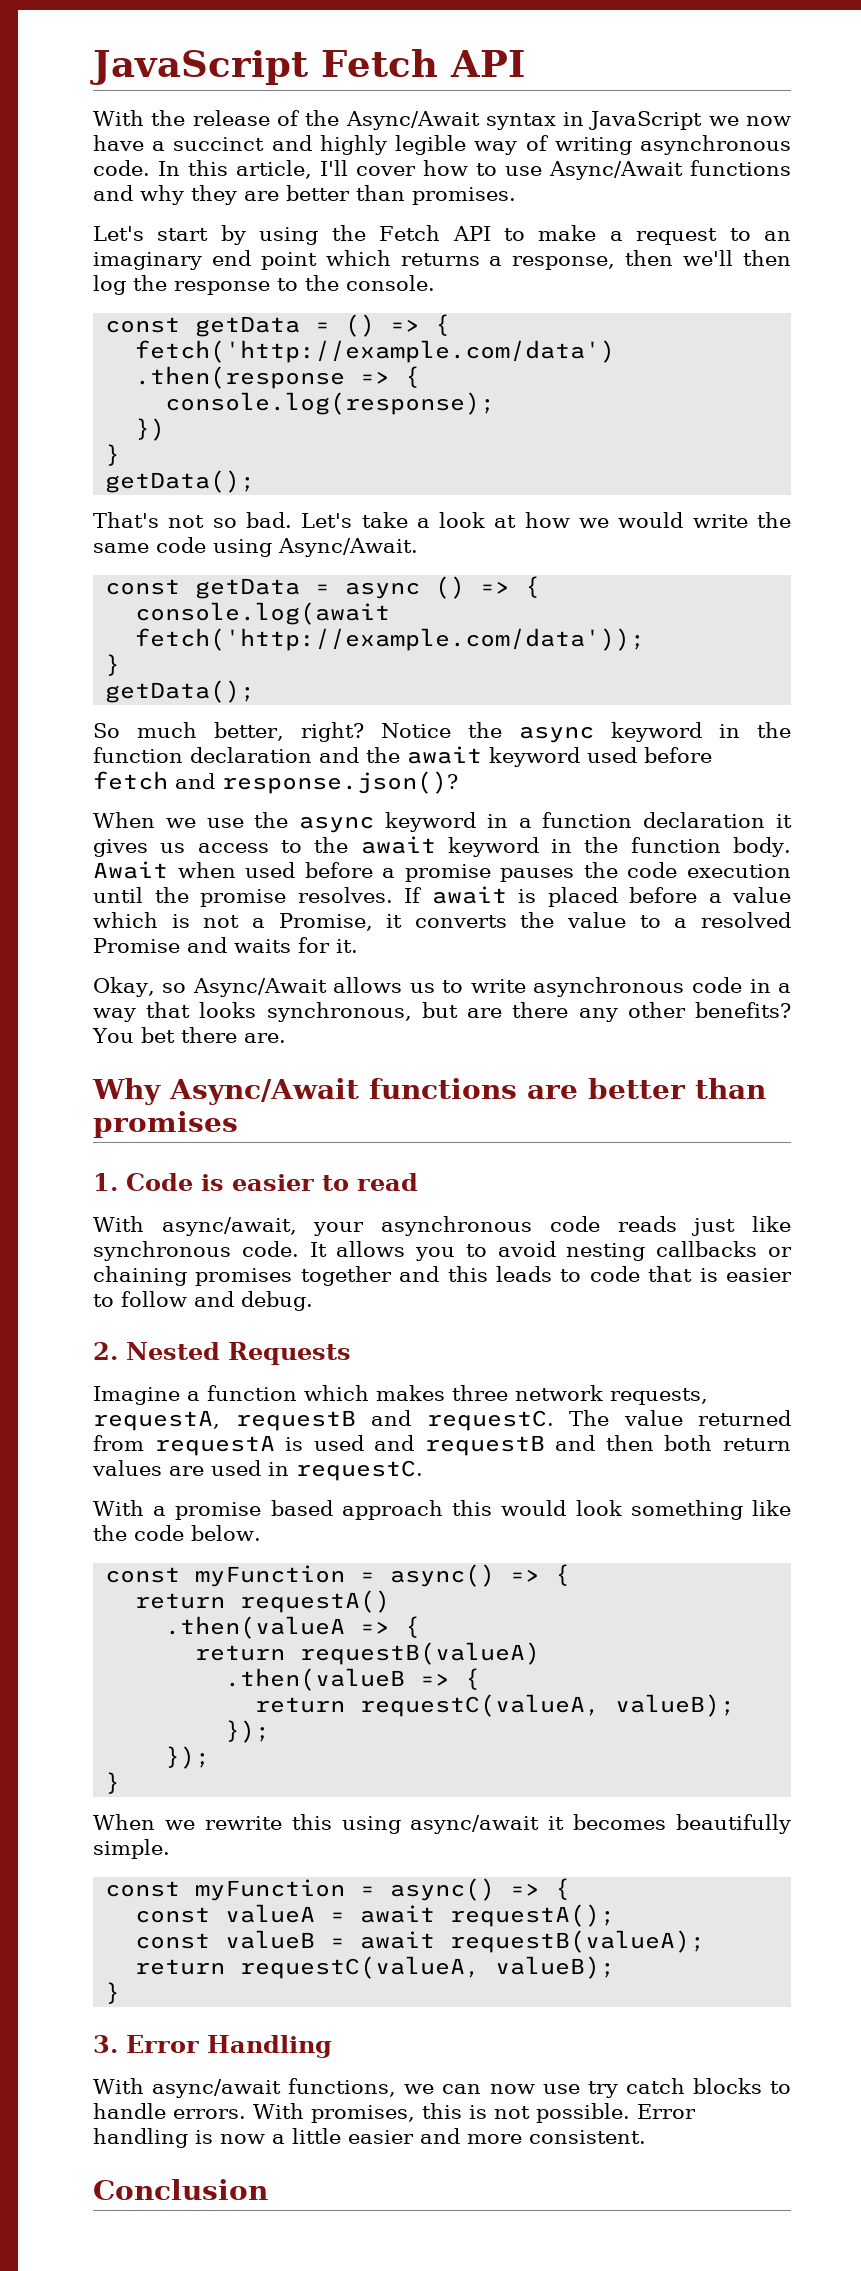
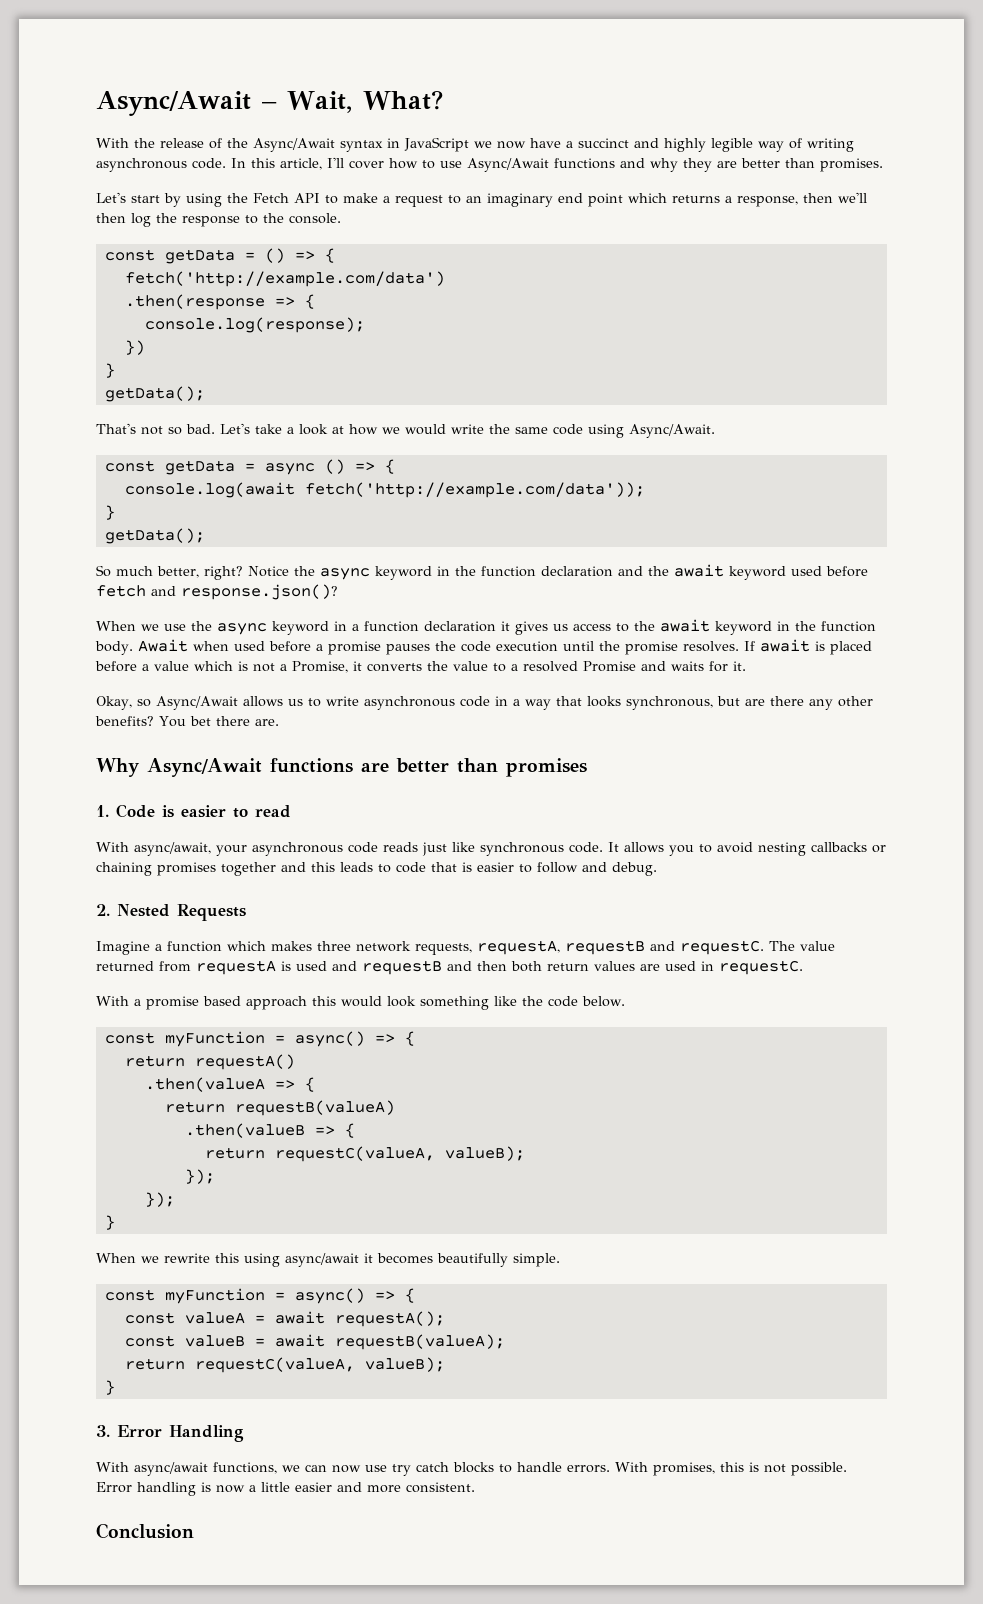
[90,49,525,85] JavaScript Fetch API -> [96,90,443,116] Async/Await – Wait, What?

